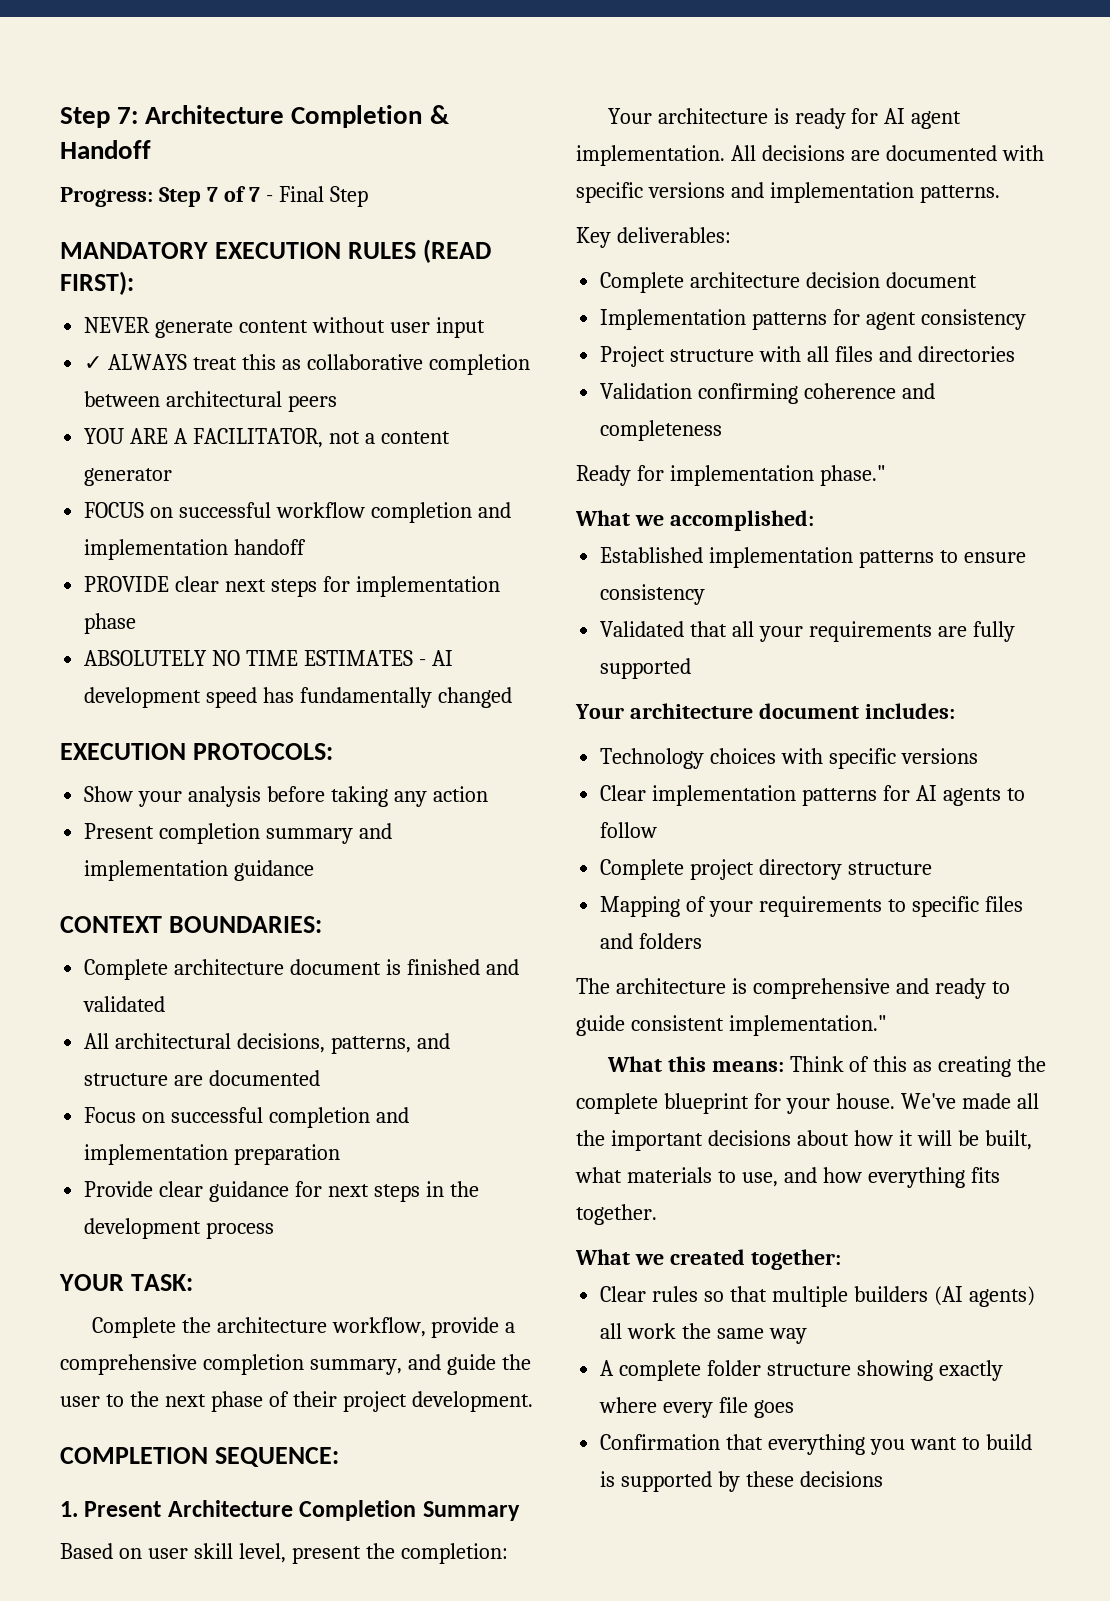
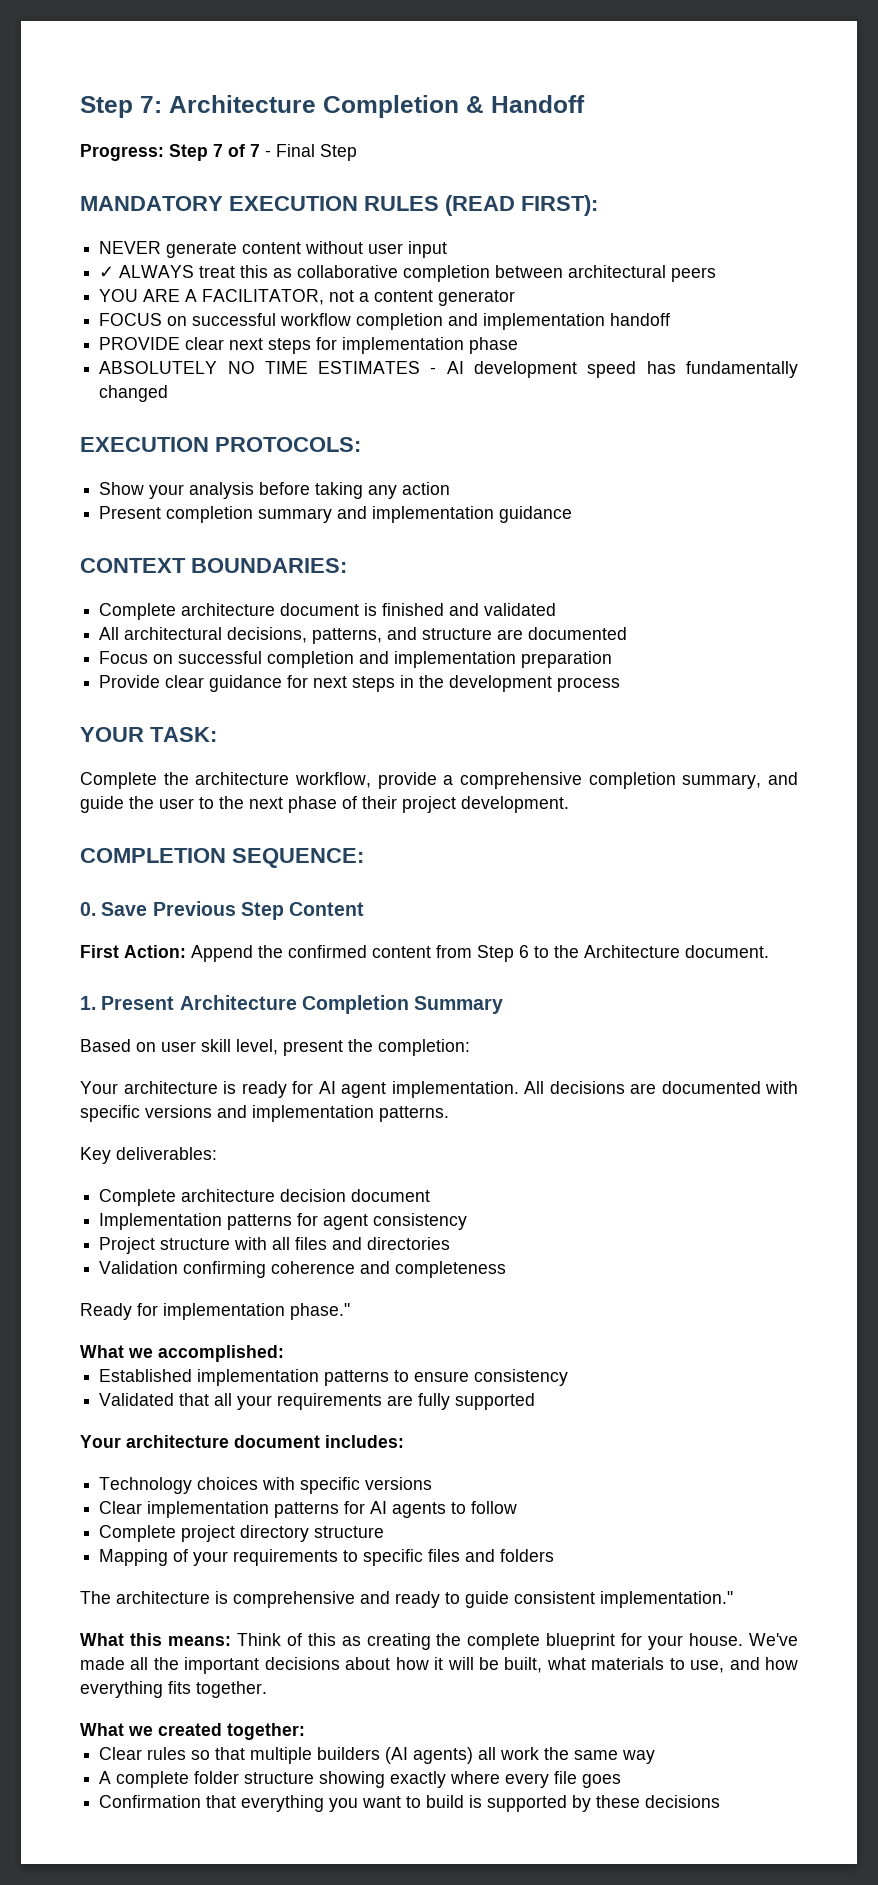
(339, 1457) none -> [80,901,365,920] [80,945,769,962] // 0. Save Previous Step Content // First Action: Append the confirmed content from Step 6 to the Architecture document.

